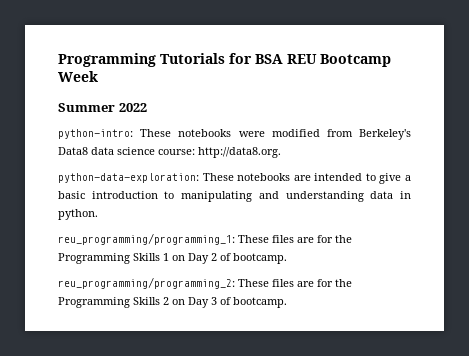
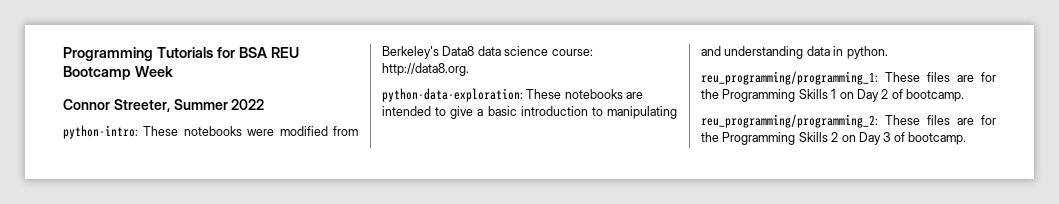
(98, 76) none -> [63,99,170,112] Connor Streeter,

